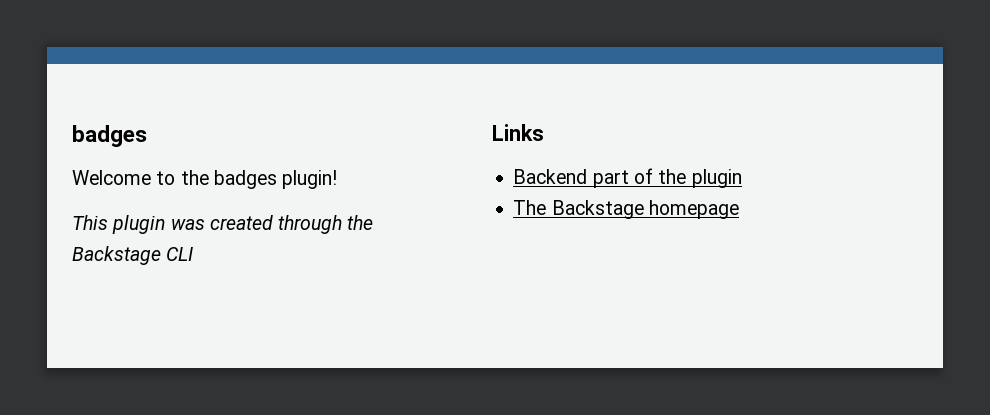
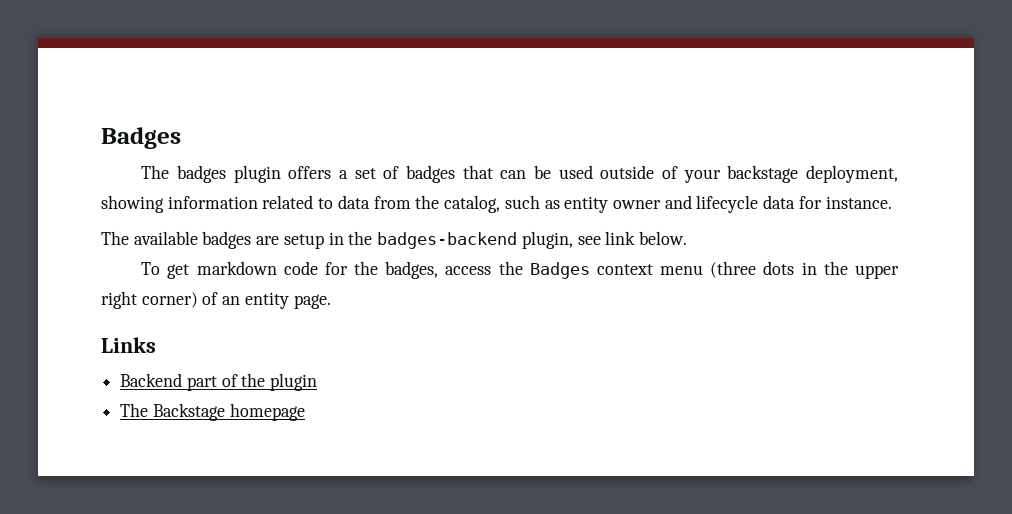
[72,125,147,147] [72,170,338,189] [72,215,374,234] [72,246,194,265] badges // Welcome to the badges plugin! // This plugin was created through the Backstage CLI -> [101,127,181,149] [141,165,898,183] [101,195,892,213] [101,231,687,249] [141,261,899,279] [101,291,331,309] Badges // The badges plugin offers a set of badges that can be used outside of your backstage deployment, showing information related to data from the catalog, such as entity owner and lifecycle data for instance. // The available badges are setup in the badges-backend plugin, see link below. // To get markdown code for the badges, access the Badges context menu (three dots in the upper right corner) of an entity page.

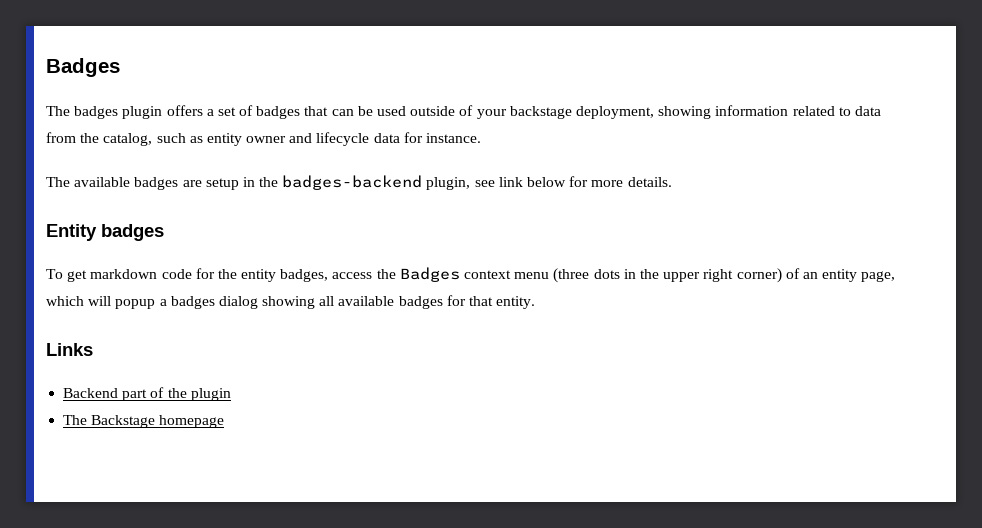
[638,231,687,245] below. -> [527,176,672,187] [46,224,164,241] below for more details. // Entity badges
(379, 268) none -> [241,269,277,282] entity
[293,294,331,309] page. -> [861,271,896,282] [46,295,536,309] page, which will popup a badges dialog showing all available badges for that entity.

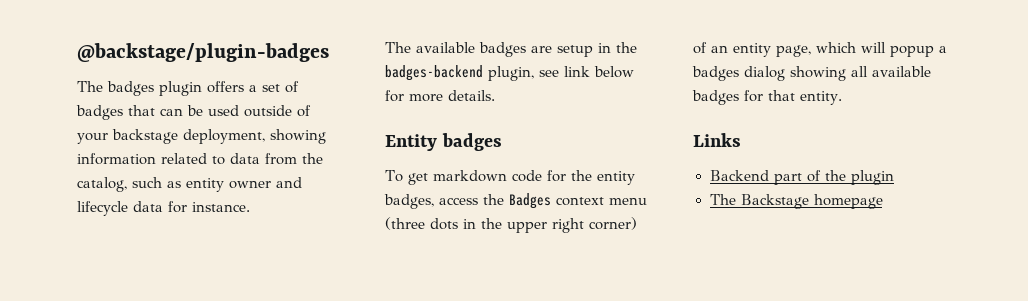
[46,58,120,77] Badges -> [77,43,329,62] @backstage/plugin-badges

